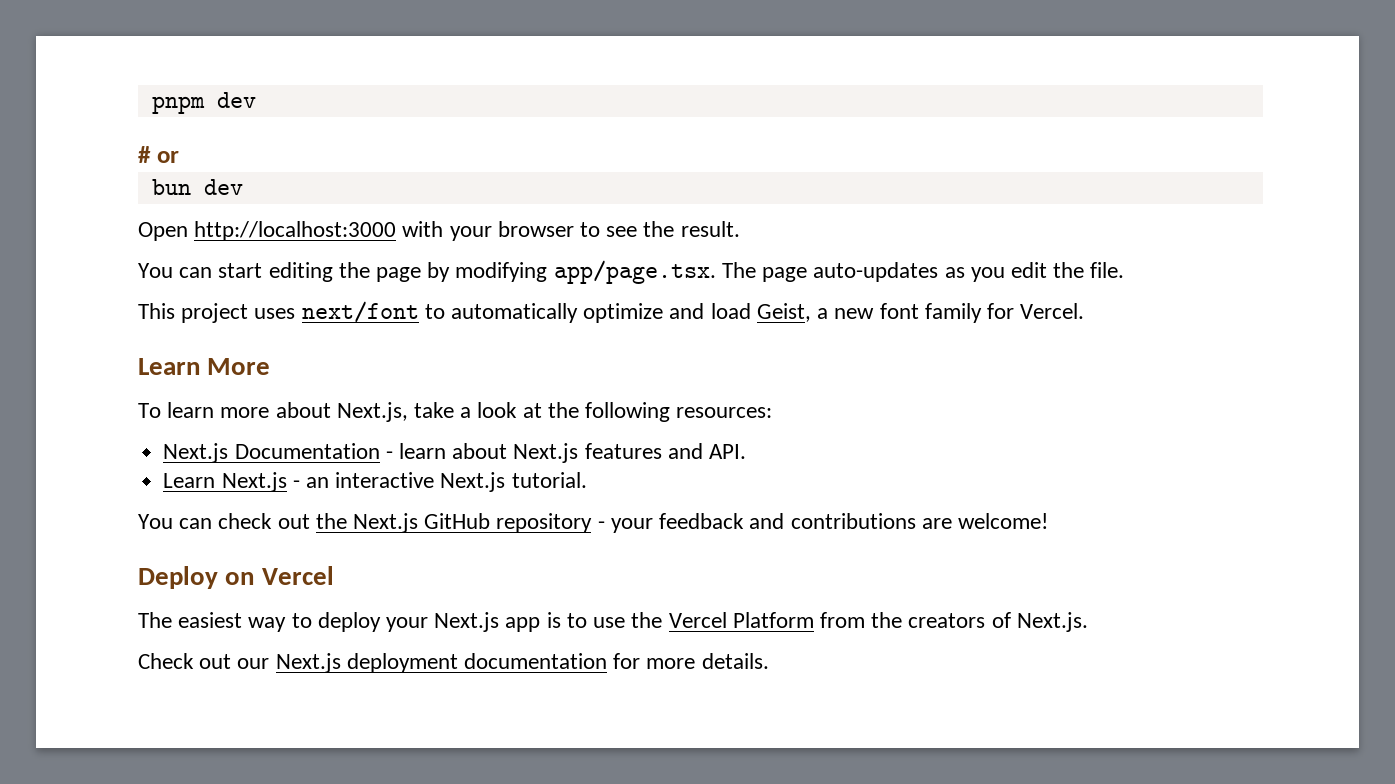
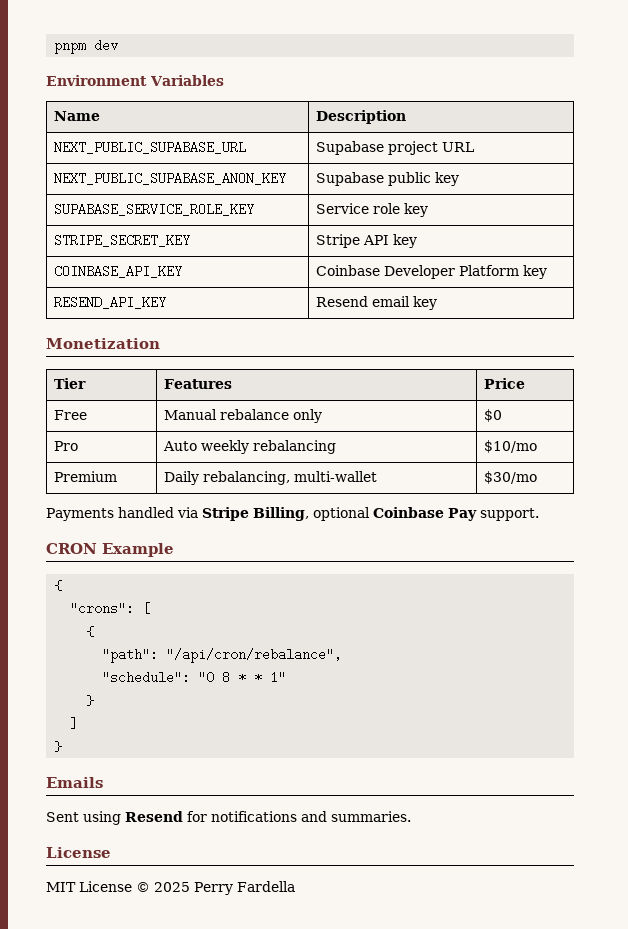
[138,146,179,163] [151,179,243,195] [138,221,740,241] [138,260,1125,284] [138,301,1085,323] [138,358,271,375] [138,402,773,422] [163,443,746,463] [163,472,587,492] [138,513,1048,533] [138,566,334,589] [138,612,1088,632] [138,653,769,673] # or // bun dev // Open http://localhost:3000 with your browser to see the result. // You can start editing the page by modifying app/page.tsx. The page auto-updates as you edit the file. // This project uses next/font to automatically optimize and load Geist, a new font family for Vercel. // Learn More // To learn more about Next.js, take a look at the following resources: // Next.js Documentation - learn about Next.js features and API. // Learn Next.js - an interactive Next.js tutorial. // You can check out the Next.js GitHub repository - your feedback and contributions are welcome! // Deploy on Vercel // The easiest way to deploy your Next.js app is to use the Vercel Platform from the creators of Next.js. // Check out our Next.js deployment documentation for more details. -> [46,75,224,86] [53,111,100,121] [315,110,406,124] [53,141,246,154] [315,141,474,155] [53,172,286,185] [315,172,459,186] [53,203,254,216] [315,203,428,217] [53,234,190,247] [315,234,417,248] [53,265,182,278] [315,265,547,279] [53,296,166,309] [315,296,437,310] [46,338,160,349] [53,378,86,389] [163,379,232,389] [483,378,525,389] [53,410,87,420] [163,409,322,423] [483,409,502,422] [53,441,78,451] [162,440,336,454] [483,440,537,453] [53,471,117,482] [163,471,377,485] [483,471,537,484] [46,507,539,521] [46,543,174,557] [54,580,63,591] [70,602,151,615] [86,626,95,637] [102,648,343,663] [102,671,287,684] [86,695,95,706] [70,717,79,730] [54,741,63,752] [46,777,103,788] [46,811,411,825] [46,847,111,858] [46,881,295,895] Environment Variables // Name | Description // NEXT_PUBLIC_SUPABASE_URL | Supabase project URL // NEXT_PUBLIC_SUPABASE_ANON_KEY | Supabase public key // SUPABASE_SERVICE_ROLE_KEY | Service role key // STRIPE_SECRET_KEY | Stripe API key // COINBASE_API_KEY | Coinbase Developer Platform key // RESEND_API_KEY | Resend email key // Monetization // Tier | Features | Price // Free | Manual rebalance only | $0 // Pro | Auto weekly rebalancing | $10/mo // Premium | Daily rebalancing, multi-wallet | $30/mo // Payments handled via Stripe Billing, optional Coinbase Pay support. // CRON Example // { // "crons": [ // { // "path": "/api/cron/rebalance", // "schedule": "0 8 * * 1" // } // ] // } // Emails // Sent using Resend for notifications and summaries. // License // MIT License © 2025 Perry Fardella

